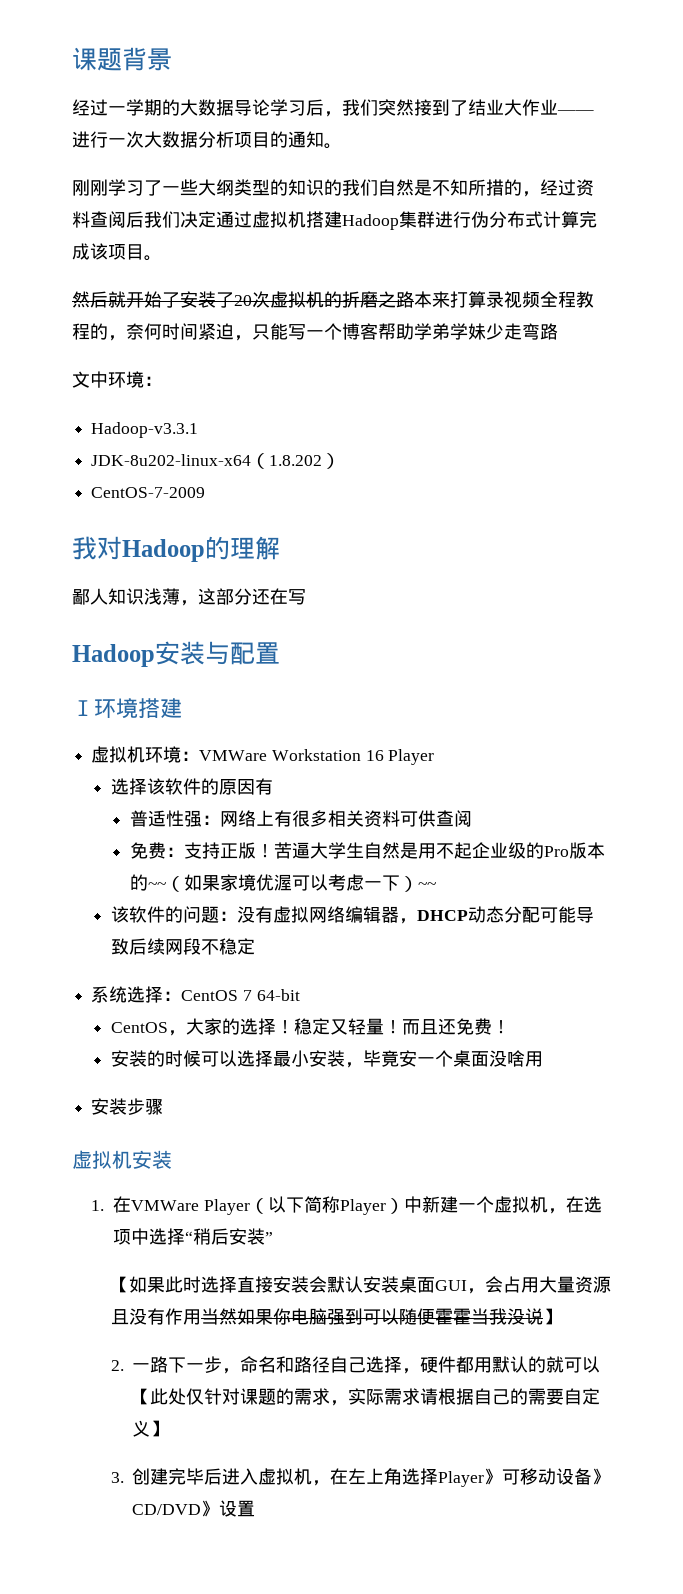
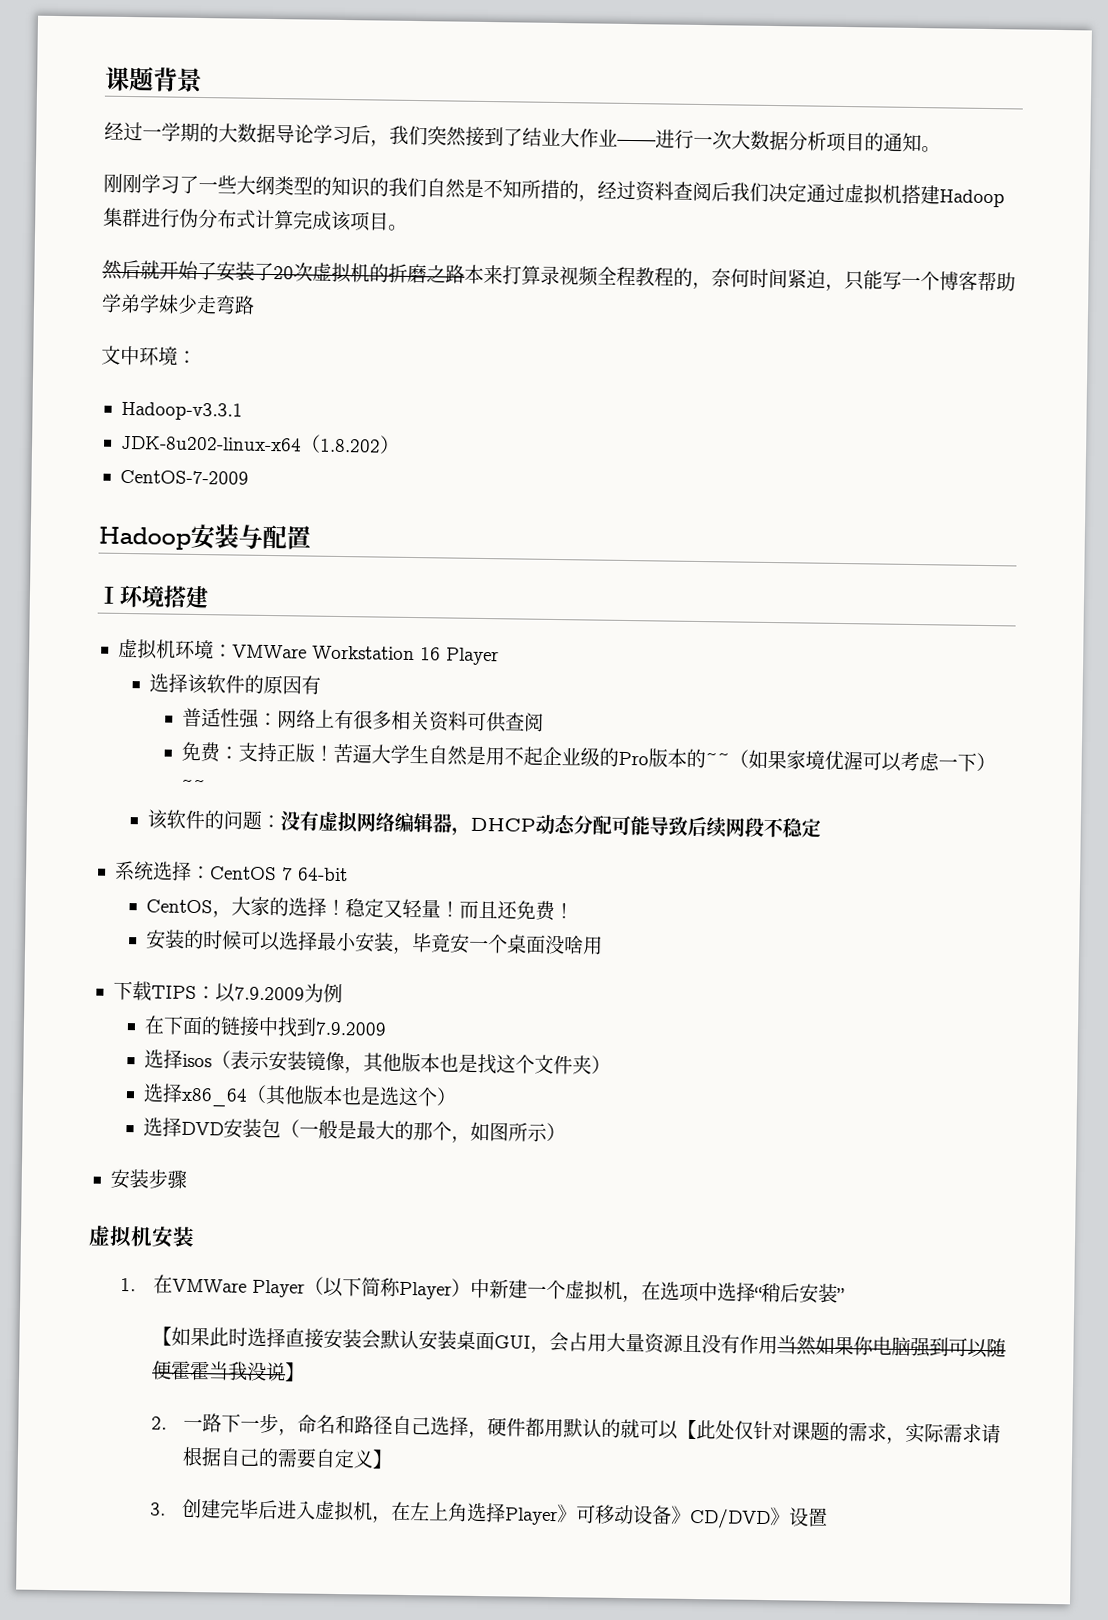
[72,536,280,562] [72,588,306,606] // 我对Hadoop的理解 // 鄙人知识浅薄，这部分还在写 -> (249, 477) none
(543, 1059) none -> [112,980,343,1004] [144,1015,388,1038] [144,1049,612,1075] [143,1083,458,1107] [143,1117,567,1143] // 下载TIPS：以7.9.2009为例 // 在下面的链接中找到7.9.2009 // 选择isos（表示安装镜像，其他版本也是找这个文件夹） // 选择x86_64（其他版本也是选这个） // 选择DVD安装包（一般是最大的那个，如图所示）

